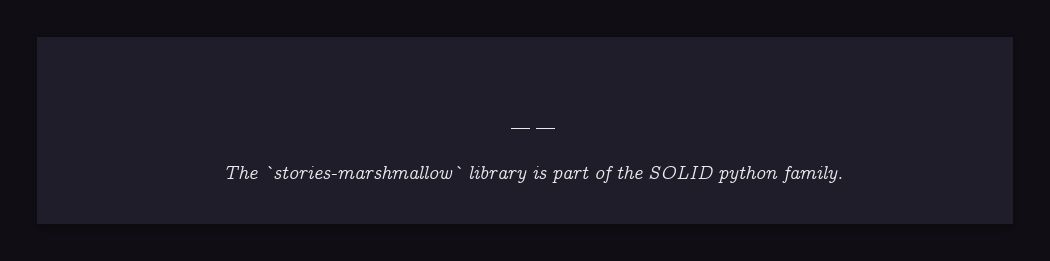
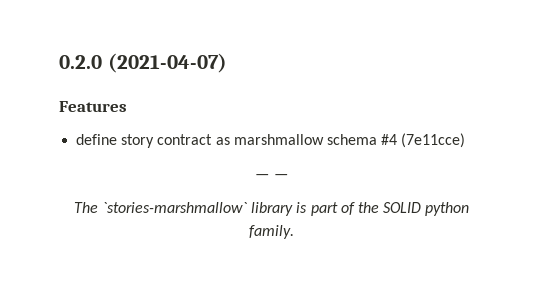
(511, 131) none -> [59,53,227,73] [59,101,127,112] [76,133,466,148] 0.2.0 (2021-04-07) // Features // define story contract as marshmallow schema #4 (7e11cce) //

